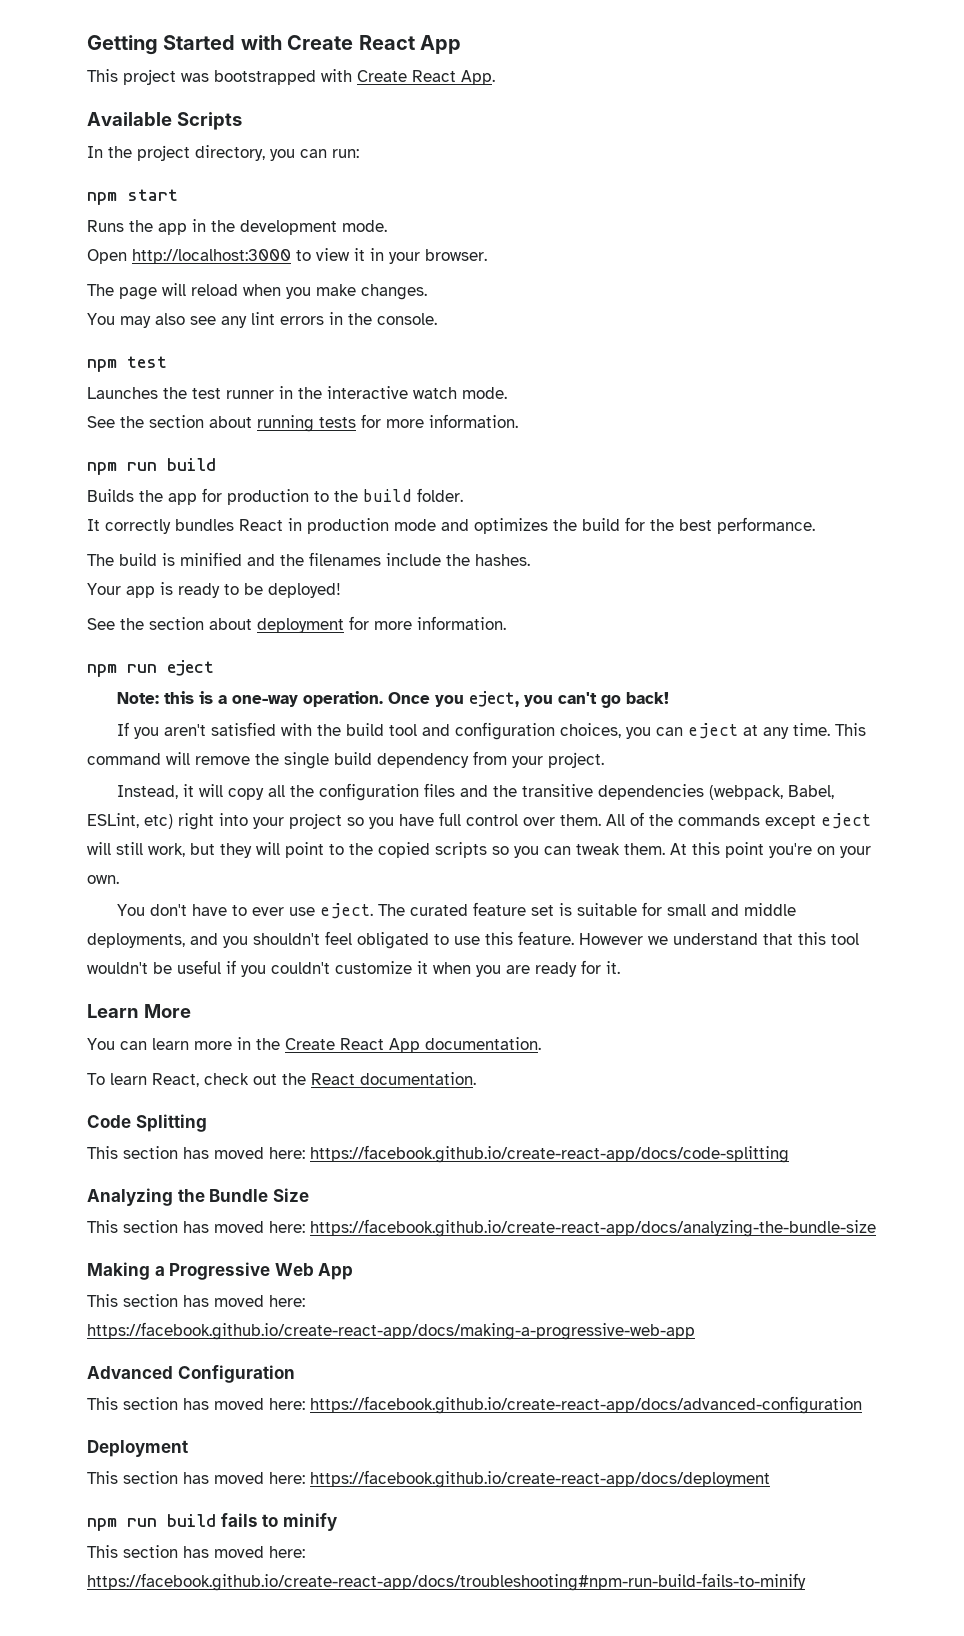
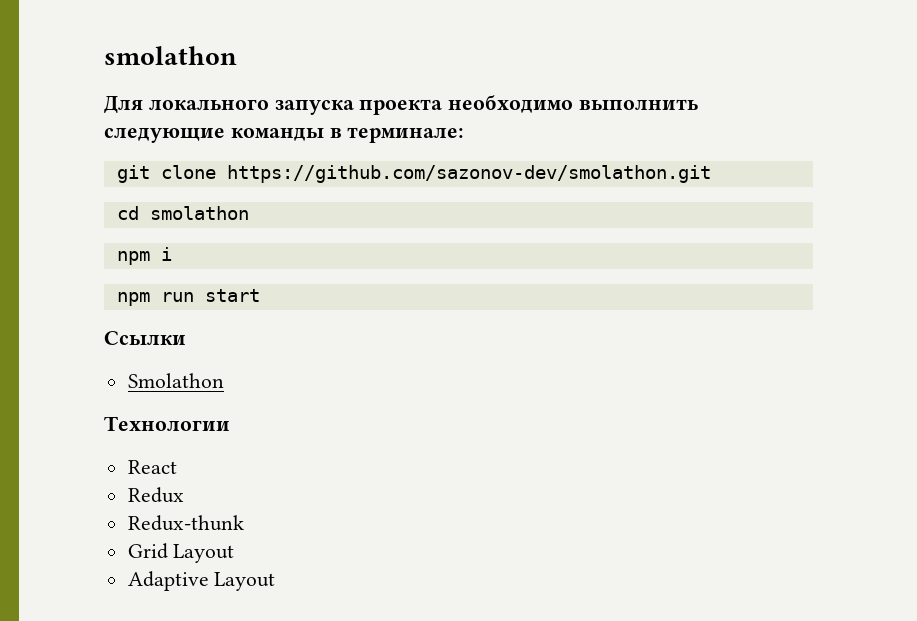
[87,35,461,55] [87,69,495,85] [87,112,242,130] [87,145,359,161] [87,189,178,205] [87,219,387,235] [87,248,487,264] [87,283,427,300] [87,312,437,328] [87,356,167,372] [87,386,507,399] [87,414,518,432] [87,458,216,475] [87,488,463,505] [87,517,815,534] [87,552,530,566] [87,582,341,598] [87,616,506,633] [87,660,214,677] [117,691,670,708] [117,722,867,740] [87,751,604,769] [117,783,835,801] [87,812,871,830] [87,842,871,858] [87,875,119,884] [117,902,797,919] [87,931,859,949] [87,960,620,977] [87,1004,191,1018] [87,1037,541,1053] [87,1072,476,1087] [87,1114,207,1132] [87,1145,789,1163] [87,1188,309,1206] [87,1219,876,1237] [87,1262,354,1280] [87,1294,305,1307] [87,1322,695,1340] [87,1365,295,1383] [87,1396,862,1414] [87,1440,188,1457] [87,1470,770,1488] [87,1513,337,1531] [87,1545,305,1558] [87,1573,806,1591] Getting Started with Create React App // This project was bootstrapped with Create React App. // Available Scripts // In the project directory, you can run: // npm start // Runs the app in the development mode. // Open http://localhost:3000 to view it in your browser. // The page will reload when you make changes. // You may also see any lint errors in the console. // npm test // Launches the test runner in the interactive watch mode. // See the section about running tests for more information. // npm run build // Builds the app for production to the build folder. // It correctly bundles React in production mode and optimizes the build for the best performance. // The build is minified and the filenames include the hashes. // Your app is ready to be deployed! // See the section about deployment for more information. // npm run eject // Note: this is a one-way operation. Once you eject, you can't go back! // If you aren't satisfied with the build tool and configuration choices, you can eject at any time. This command will remove the single build dependency from your project. // Instead, it will copy all the configuration files and the transitive dependencies (webpack, Babel, ESLint, etc) right into your project so you have full control over them. All of the commands except eject will still work, but they will point to the copied scripts so you can tweak them. At this point you're on your own. // You don't have to ever use eject. The curated feature set is suitable for small and middle deployments, and you shouldn't feel obligated to use this feature. However we understand that this tool wouldn't be useful if you couldn't customize it when you are ready for it. // Learn More // You can learn more in the Create React App documentation. // To learn React, check out the React documentation. // Code Splitting // This section has moved here: https://facebook.github.io/create-react-app/docs/code-splitting // Analyzing the Bundle Size // This section has moved here: https://facebook.github.io/create-react-app/docs/analyzing-the-bundle-size // Making a Progressive Web App // This section has moved here: https://facebook.github.io/create-react-app/docs/making-a-progressive-web-app // Advanced Configuration // This section has moved here: https://facebook.github.io/create-react-app/docs/advanced-configuration // Deployment // This section has moved here: https://facebook.github.io/create-react-app/docs/deployment // npm run build fails to minify // This section has moved here: https://facebook.github.io/create-react-app/docs/troubleshooting#npm-run-build-fails-to-minify -> [104,46,237,65] [104,95,699,115] [104,127,465,143] [116,165,711,183] [116,206,249,220] [116,247,172,265] [116,289,260,306] [104,331,186,345] [127,373,224,388] [104,416,230,431] [127,460,177,474] [127,487,184,503] [127,515,244,531] [127,543,235,563] [127,571,276,591] smolathon // Для локального запуска проекта необходимо выполнить следующие команды в терминале: // git clone https://github.com/sazonov-dev/smolathon.git // cd smolathon // npm i // npm run start // Ссылки // Smolathon // Технологии // React // Redux // Redux-thunk // Grid Layout // Adaptive Layout

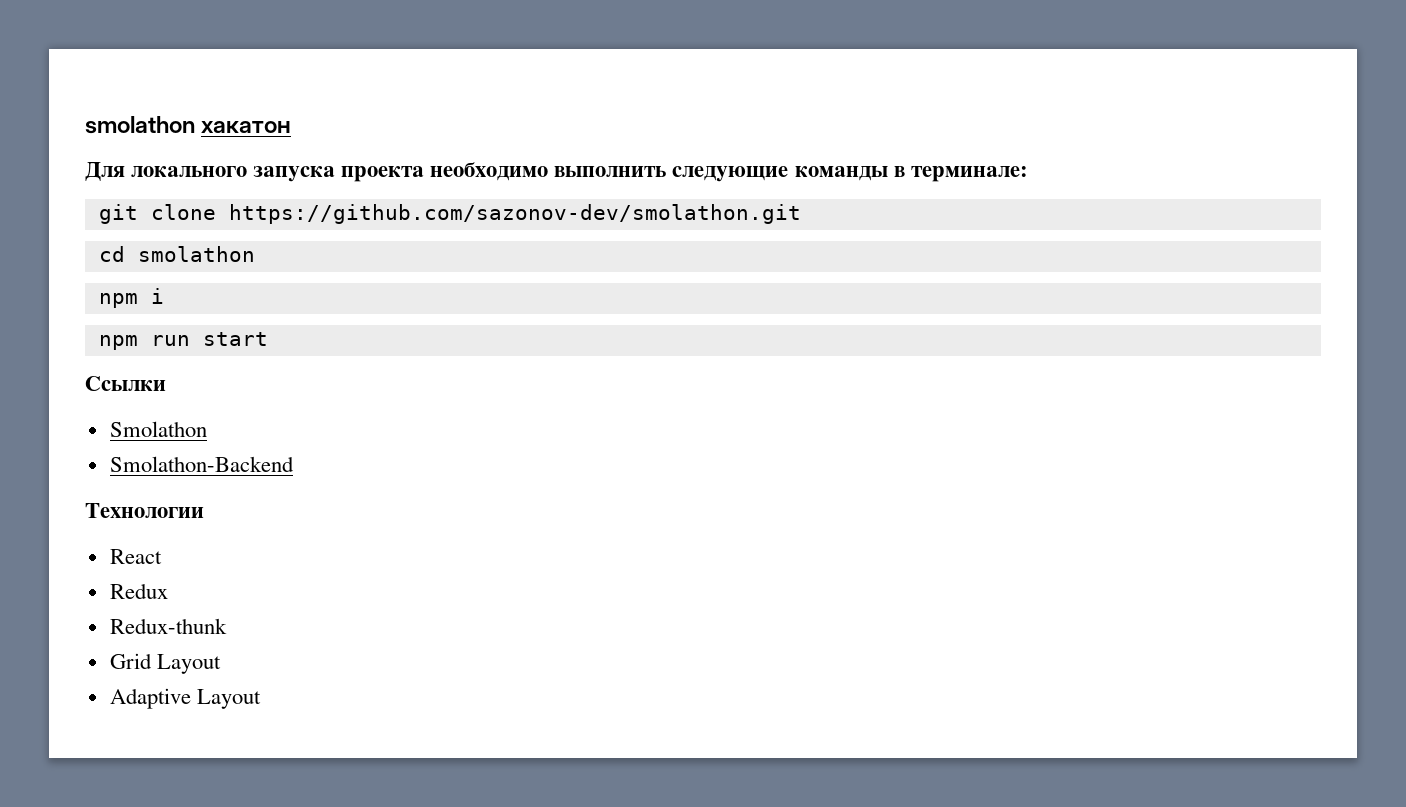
[104,46,237,65] smolathon -> [85,116,292,134] smolathon хакатон
(224, 380) none -> [109,456,294,472] // Smolathon-Backend

